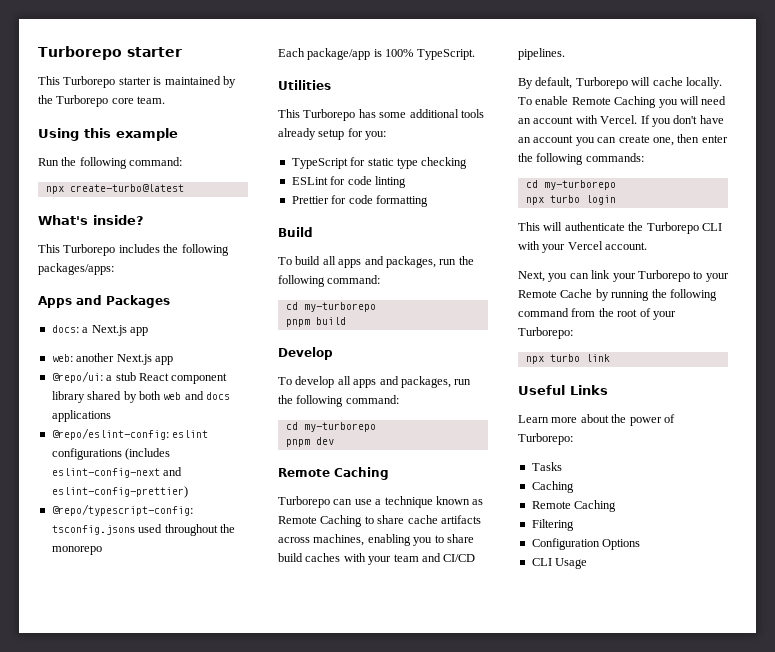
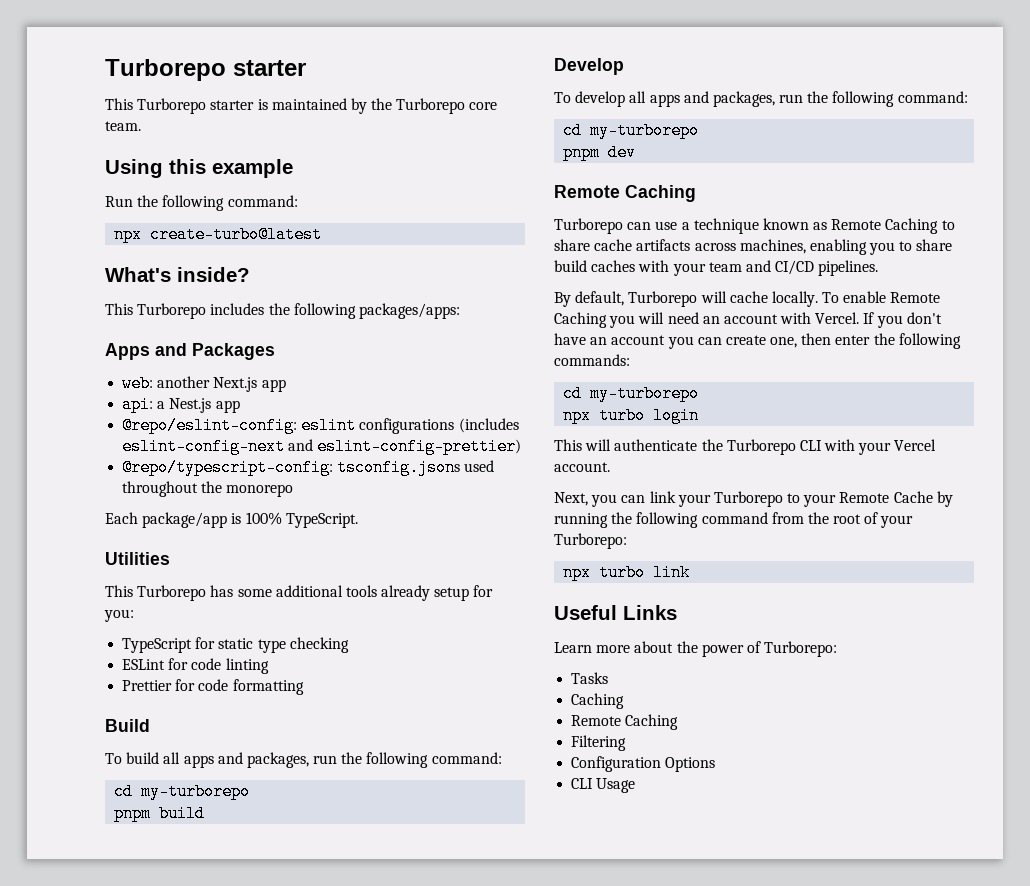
[51,325,148,336] // docs: a Next.js app -> (275, 351) none
[51,371,228,384] [51,391,230,403] [51,410,111,422] @repo/ui: a stub React component library shared by both web and docs applications -> [122,396,240,413] api: a Nest.js app

